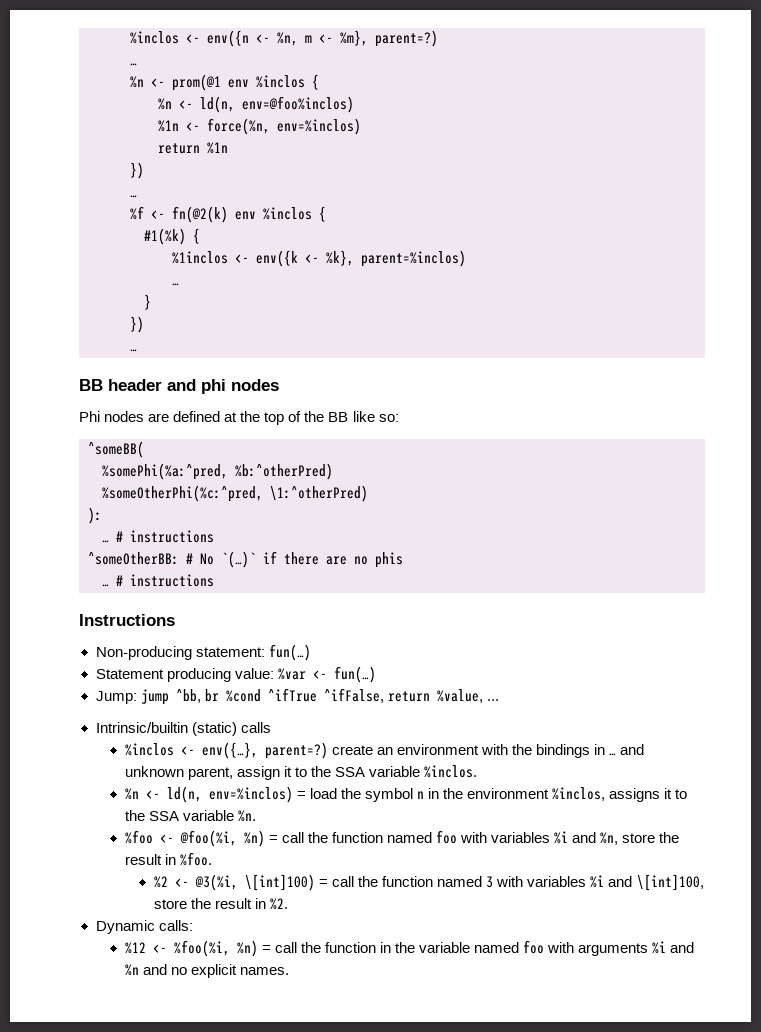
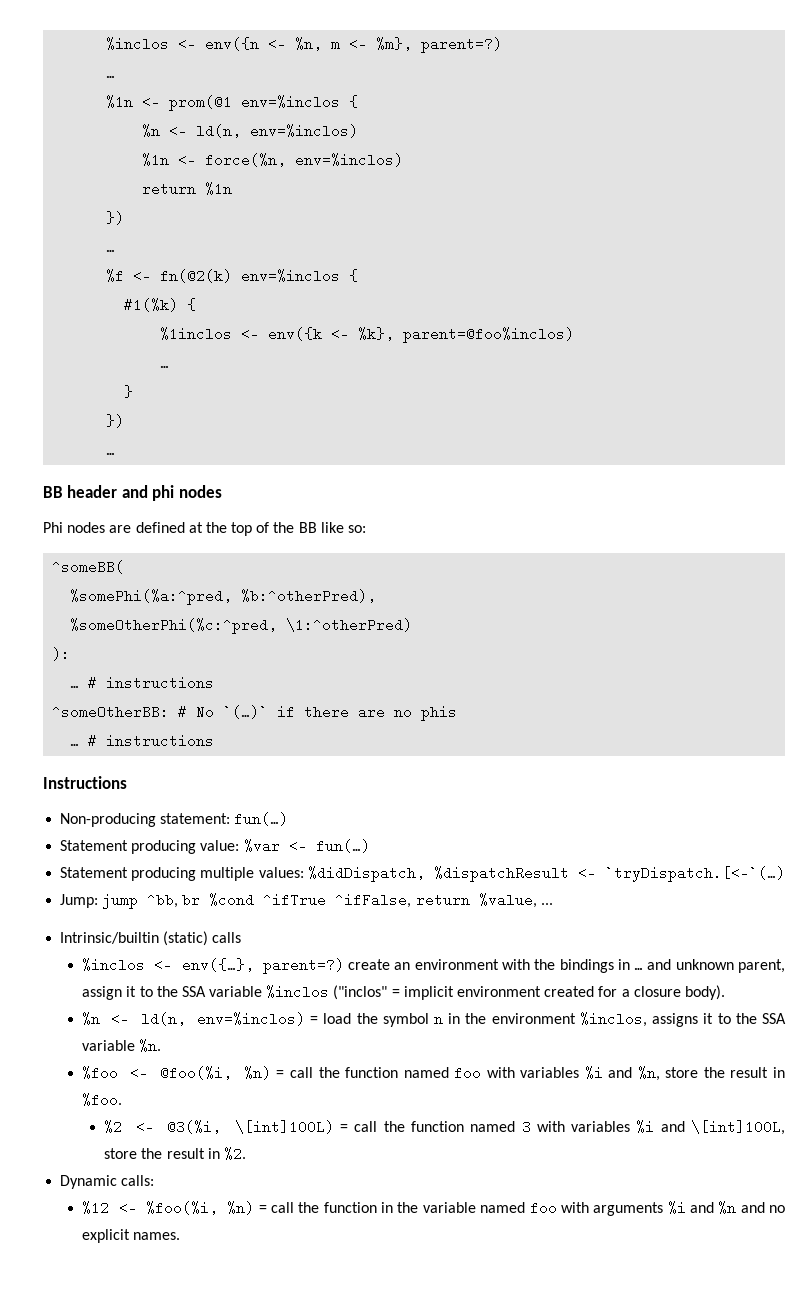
[130,76,144,88] %n -> [106,95,134,109] %1n
[228,75,305,88] env %inclos -> [241,95,341,109] env=%inclos
[242,96,354,113] env=@foo%inclos) -> [250,124,359,138] env=%inclos)
[235,207,312,220] env %inclos -> [241,269,341,283] env=%inclos
[361,250,466,267] parent=%inclos) -> [403,327,575,343] parent=@foo%inclos)
[235,463,333,480] %b:^otherPred) -> [241,589,377,603] %b:^otherPred),
(376, 674) none -> [60,866,785,882] // Statement producing multiple values: %didDispatch, %dispatchResult <- `tryDispatch.[<-`(…)
[424,765,478,778] %inclos. -> [266,985,725,1000] %inclos ("inclos" = implicit environment created for a closure body).
[244,874,315,891] \[int]100) -> [234,1120,334,1134] \[int]100L)
[636,874,704,891] \[int]100, -> [691,1120,785,1135] \[int]100L,

